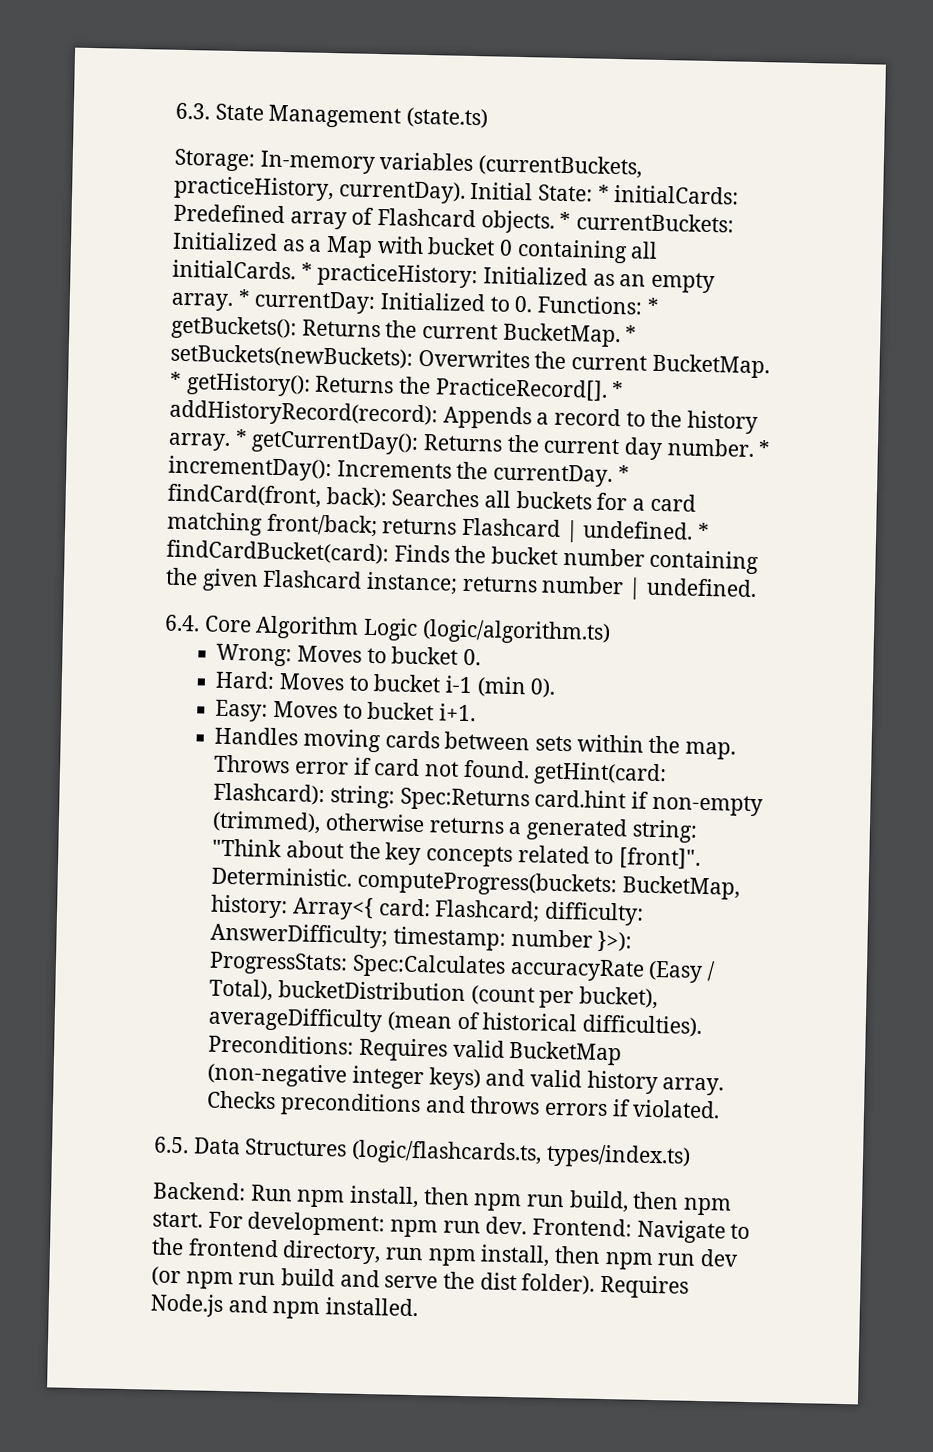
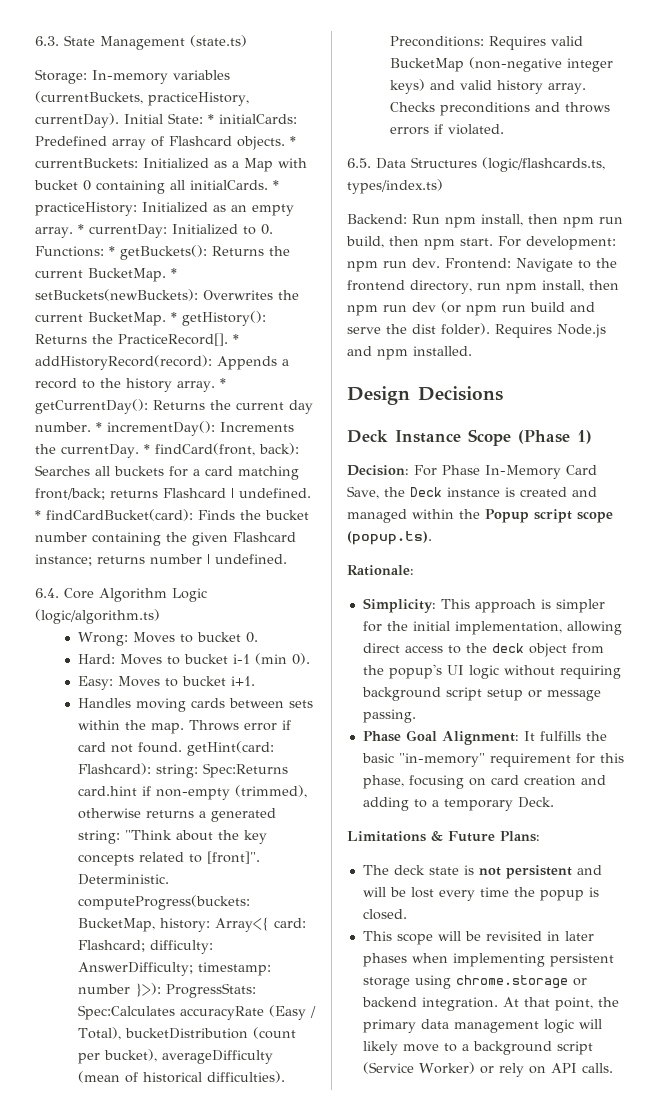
(419, 1307) none -> [347,386,503,405] [347,429,592,446] [347,465,597,479] [347,486,597,499] [347,509,613,523] [347,531,432,545] [347,565,414,576] [362,598,605,613] [362,621,622,635] [362,643,604,657] [362,664,621,679] [361,687,601,701] [362,709,416,723] [362,730,607,745] [361,753,624,767] [362,775,606,789] [362,797,554,811] [347,831,540,842] [362,865,602,879] [362,887,599,901] [362,909,407,920] [362,931,594,945] [362,953,614,967] [362,975,587,989] [361,997,619,1011] [362,1019,602,1033] [362,1041,593,1055] [362,1062,613,1077] // Design Decisions // Deck Instance Scope (Phase 1) // Decision: For Phase In-Memory Card Save, the Deck instance is created and managed within the Popup script scope (popup.ts). // Rationale: // Simplicity: This approach is simpler for the initial implementation, allowing direct access to the deck object from the popup's UI logic without requiring background script setup or message passing. // Phase Goal Alignment: It fulfills the basic "in-memory" requirement for this phase, focusing on card creation and adding to a temporary Deck. // Limitations & Future Plans: // The deck state is not persistent and will be lost every time the popup is closed. // This scope will be revisited in later phases when implementing persistent storage using chrome.storage or backend integration. At that point, the primary data management logic will likely move to a background script (Service Worker) or rely on API calls.

